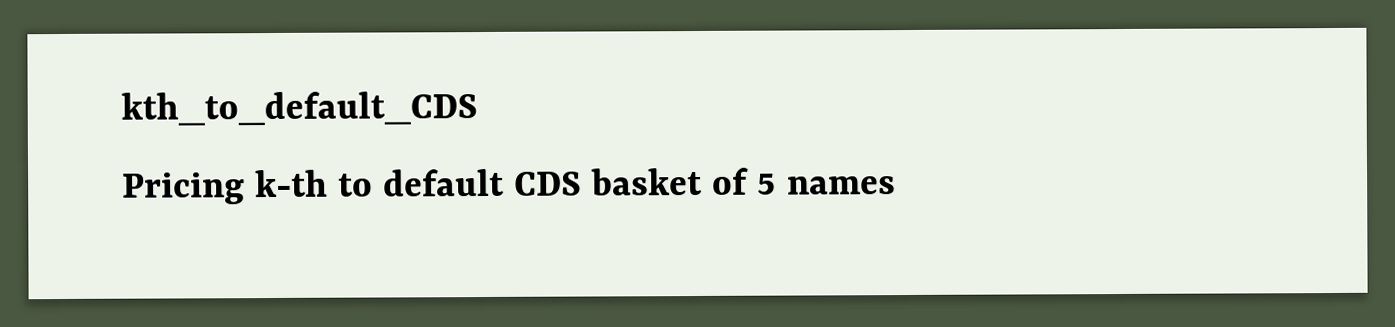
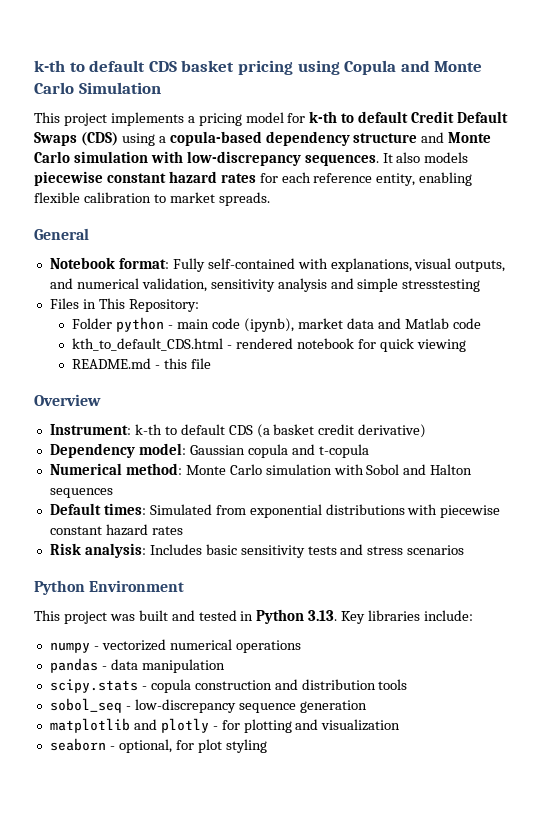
[121,91,478,126] [122,172,245,205] kth_to_default_CDS // Pricing -> (34, 66) none
[712,167,896,195] of 5 names -> [237,60,483,75] [34,82,161,94] [34,111,509,126] [34,131,492,146] [34,151,469,166] [34,171,473,186] [34,192,270,206] [34,228,89,240] [49,257,506,272] [49,278,481,292] [49,298,199,312] [72,317,481,332] [72,338,466,352] [72,358,212,369] [34,394,101,406] [49,424,427,438] [49,443,369,458] [49,463,473,475] [49,488,113,498] [49,503,501,518] [49,524,183,536] [49,543,465,558] [34,580,185,595] [34,609,474,624] [49,639,301,653] [49,658,225,673] [49,679,408,693] [49,698,367,713] [49,718,401,733] [49,738,267,753] pricing using Copula and Monte Carlo Simulation // This project implements a pricing model for k-th to default Credit Default Swaps (CDS) using a copula-based dependency structure and Monte Carlo simulation with low-discrepancy sequences. It also models piecewise constant hazard rates for each reference entity, enabling flexible calibration to market spreads. // General // Notebook format: Fully self-contained with explanations, visual outputs, and numerical validation, sensitivity analysis and simple stresstesting // Files in This Repository: // Folder python - main code (ipynb), market data and Matlab code // kth_to_default_CDS.html - rendered notebook for quick viewing // README.md - this file // Overview // Instrument: k-th to default CDS (a basket credit derivative) // Dependency model: Gaussian copula and t-copula // Numerical method: Monte Carlo simulation with Sobol and Halton sequences // Default times: Simulated from exponential distributions with piecewise constant hazard rates // Risk analysis: Includes basic sensitivity tests and stress scenarios // Python Environment // This project was built and tested in Python 3.13. Key libraries include: // numpy - vectorized numerical operations // pandas - data manipulation // scipy.stats - copula construction and distribution tools // sobol_seq - low-discrepancy sequence generation // matplotlib and plotly - for plotting and visualization // seaborn - optional, for plot styling

